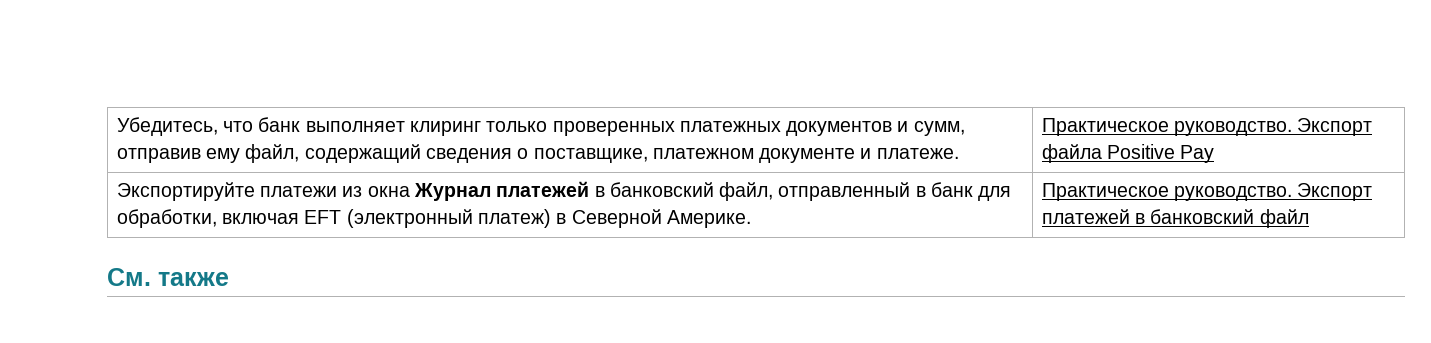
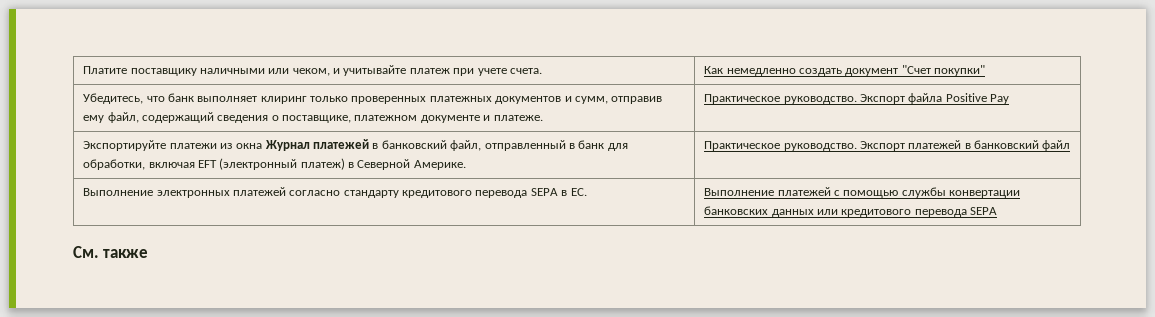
(116, 126) none -> [83,65,542,76] [704,65,986,76] Платите поставщику наличными или чеком, и учитывайте платеж при учете счета. | Как немедленно создать документ "Счет покупки" //
(1309, 218) none -> [83,187,587,198] [704,187,1021,198] [704,206,998,217] // Выполнение электронных платежей согласно стандарту кредитового перевода SEPA в ЕС. | Выполнение платежей с помощью службы конвертации банковских данных или кредитового перевода SEPA

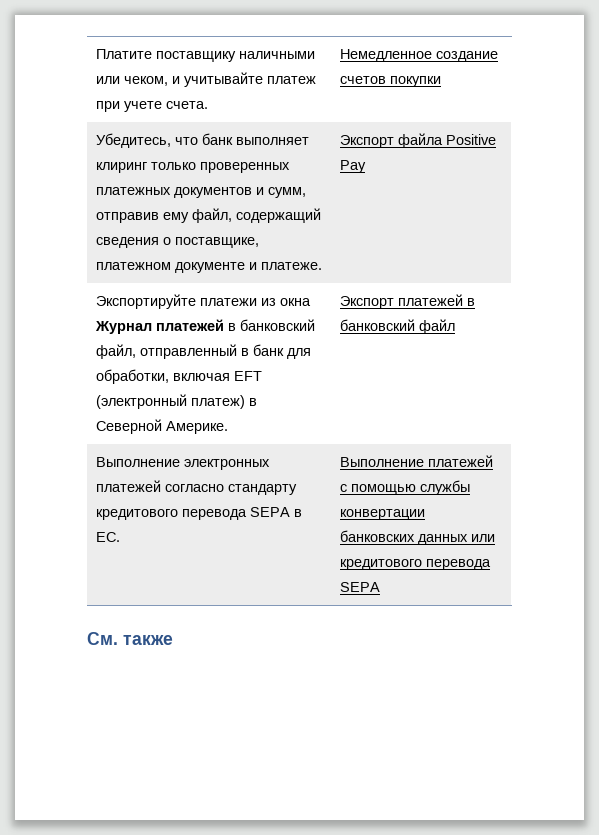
[704,65,986,76] Как немедленно создать документ "Счет покупки" -> [340,49,499,62] [340,76,442,87] Немедленное создание счетов покупки
[704,94,857,104] Практическое руководство. -> (323, 266) none
[704,141,857,151] Практическое руководство. -> (229, 427) none

